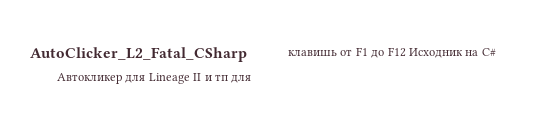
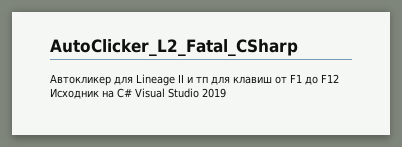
[288,50,337,57] клавишь -> [233,76,272,84] клавиш
(496, 52) none -> [135,88,226,98] Visual Studio 2019

